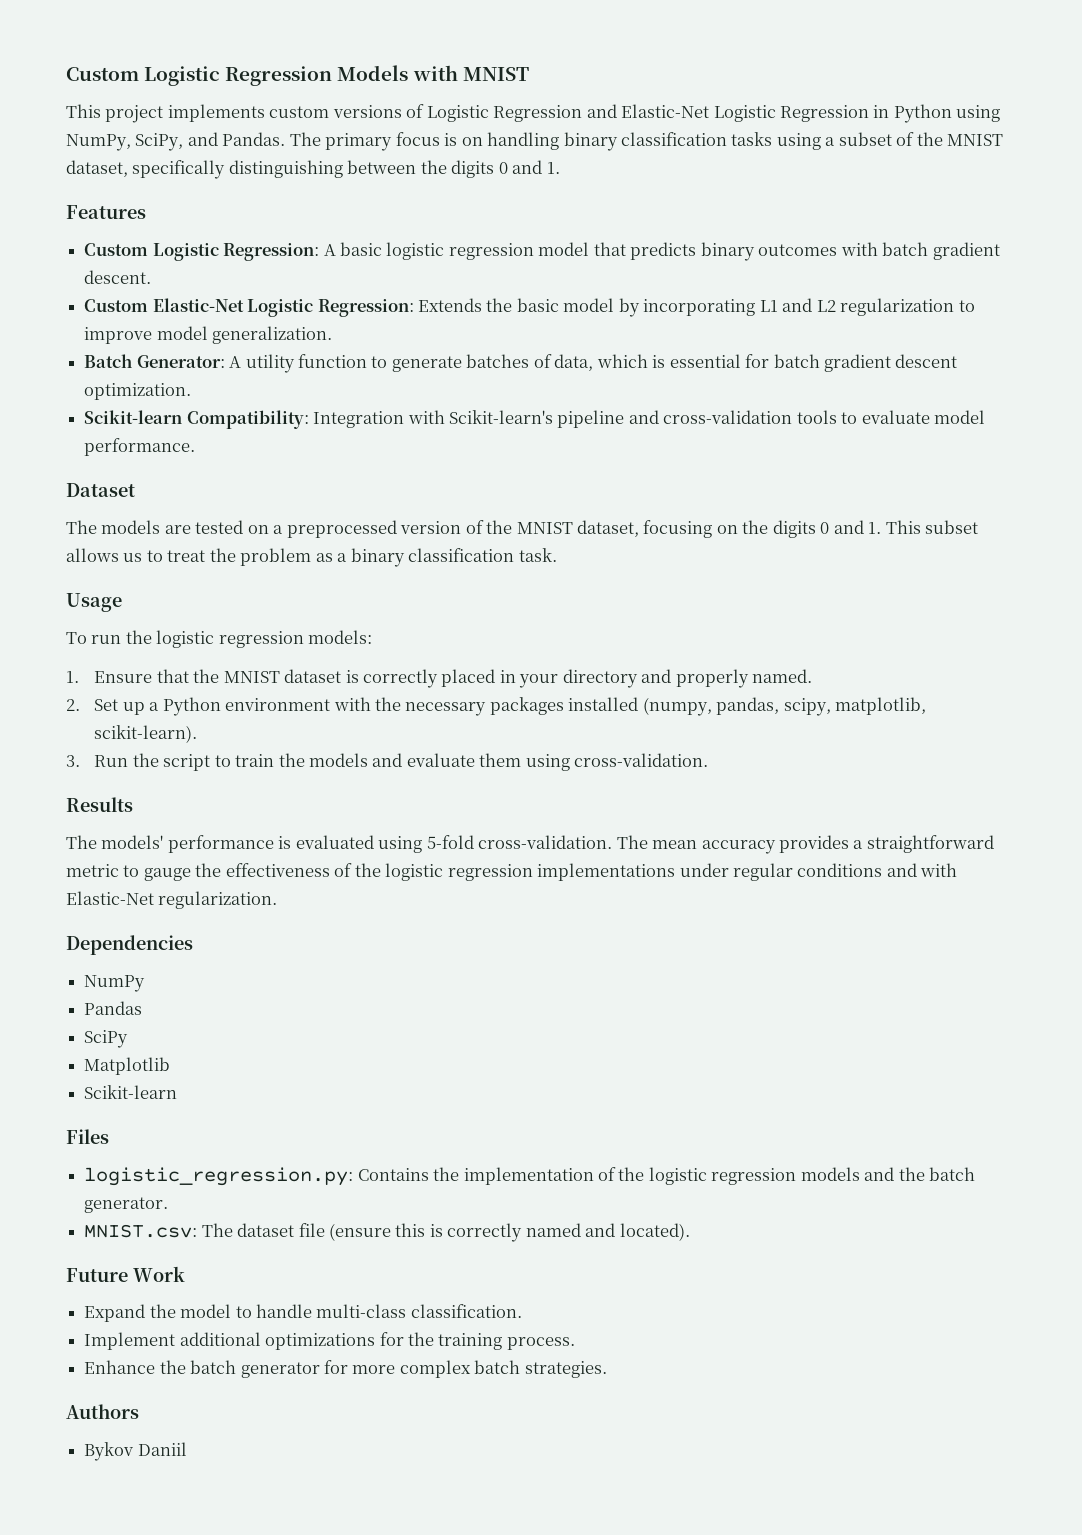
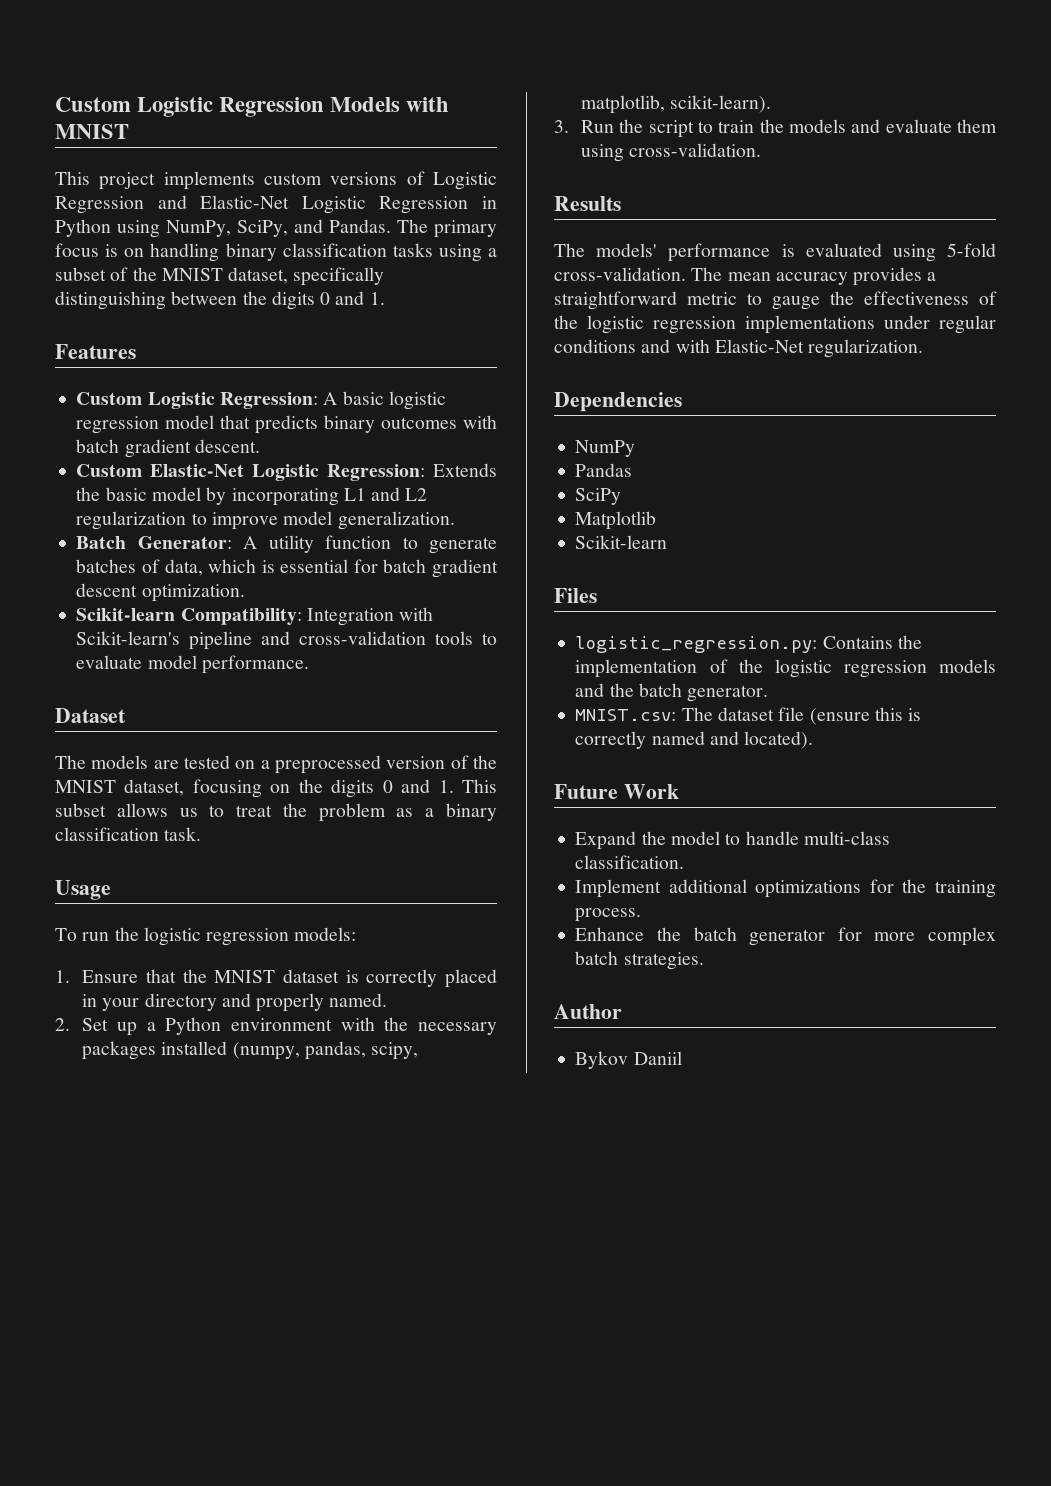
[66,1404,139,1419] Authors -> [554,1004,622,1019] Author

